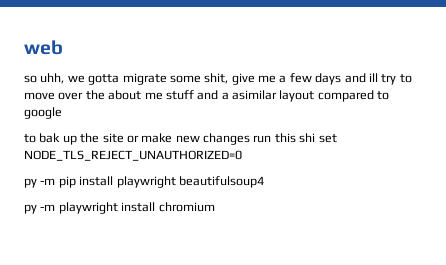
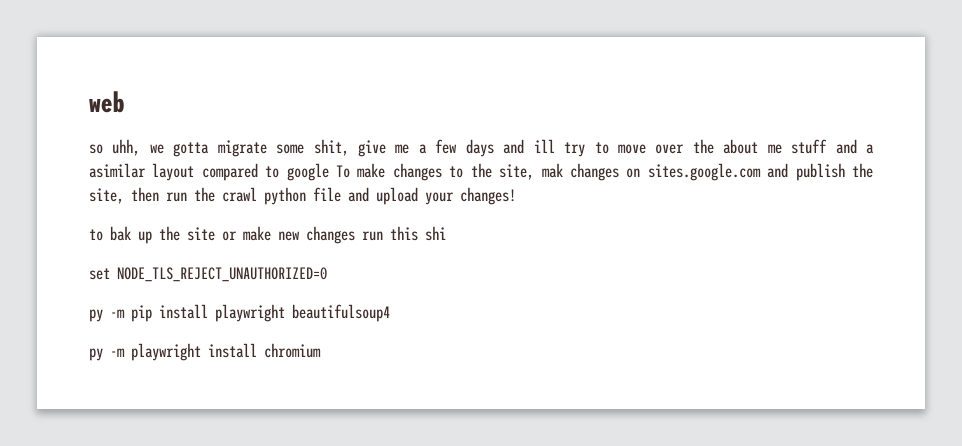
(62, 113) none -> [336,163,873,181] [89,187,516,205] To make changes to the site, mak changes on sites.google.com and publish the site, then run the crawl python file and upload your changes!
(316, 138) none -> (446, 233) //

